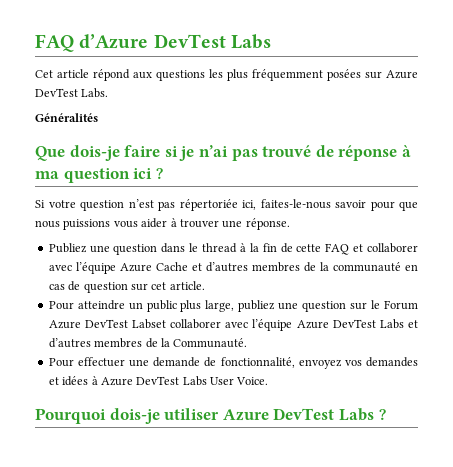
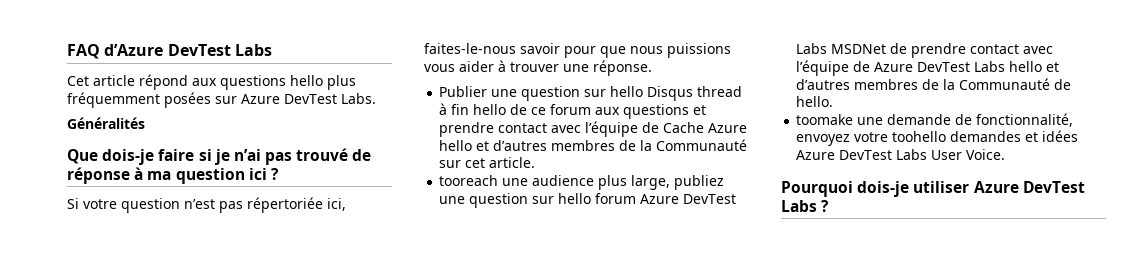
[209,69,223,78] les -> [290,75,323,86] hello
[48,243,419,255] [48,262,418,274] [48,281,128,293] Publiez une question dans le thread à la fin de cette FAQ et collaborer avec l’équipe Azure Cache et d’autres membres de la communauté en cas de question -> [439,86,743,101] [439,103,707,119] [439,121,748,137] [439,139,748,151] Publier une question sur hello Disqus thread à fin hello de ce forum aux questions et prendre contact avec l’équipe de Cache Azure hello et d’autres membres de la Communauté
[48,300,177,312] Pour atteindre un public -> [439,175,595,186] tooreach une audience
[371,300,419,310] [48,319,419,331] [48,338,248,348] [48,357,125,367] le Forum Azure DevTest Labset collaborer avec l’équipe Azure DevTest Labs et d’autres membres de la Communauté. // Pour effectuer -> [558,193,737,204] [796,43,1054,58] [796,60,1060,76] [796,78,1072,90] [796,96,834,107] [796,114,854,125] hello forum Azure DevTest Labs MSDNet de prendre contact avec l’équipe de Azure DevTest Labs hello et d’autres membres de la Communauté de hello. // toomake
[344,360,362,366] vos -> [854,131,947,142] votre toohello
[91,376,98,385] à -> (1079, 136) none

